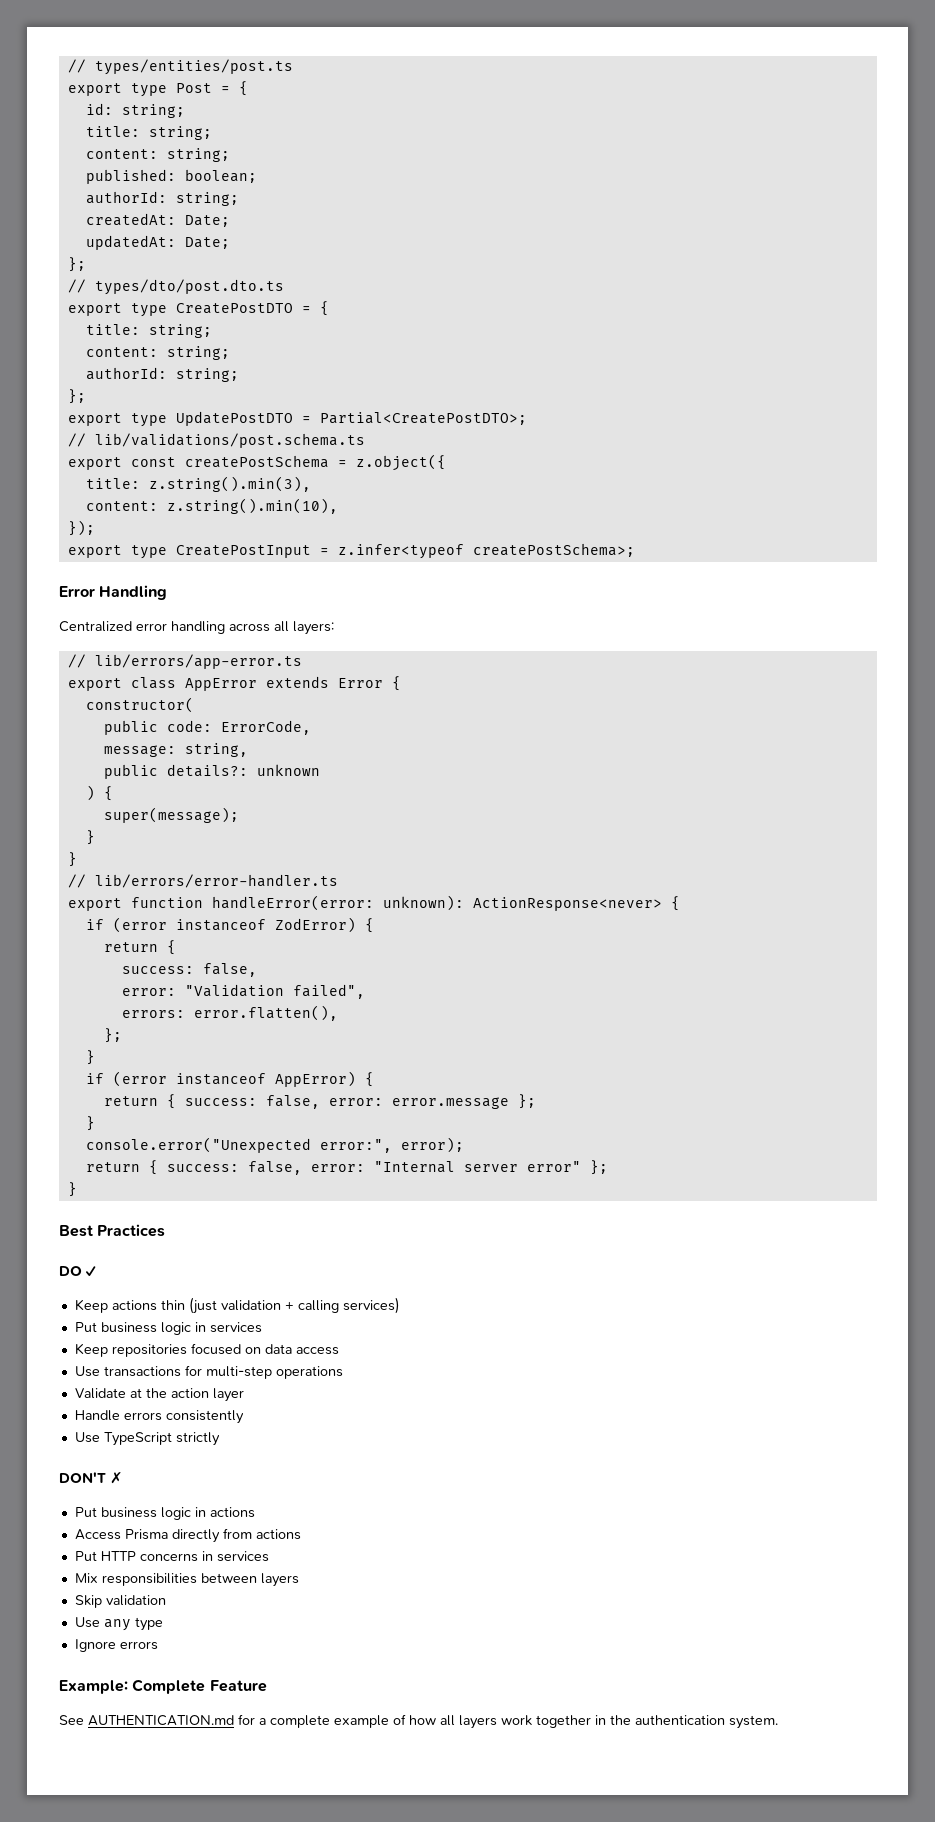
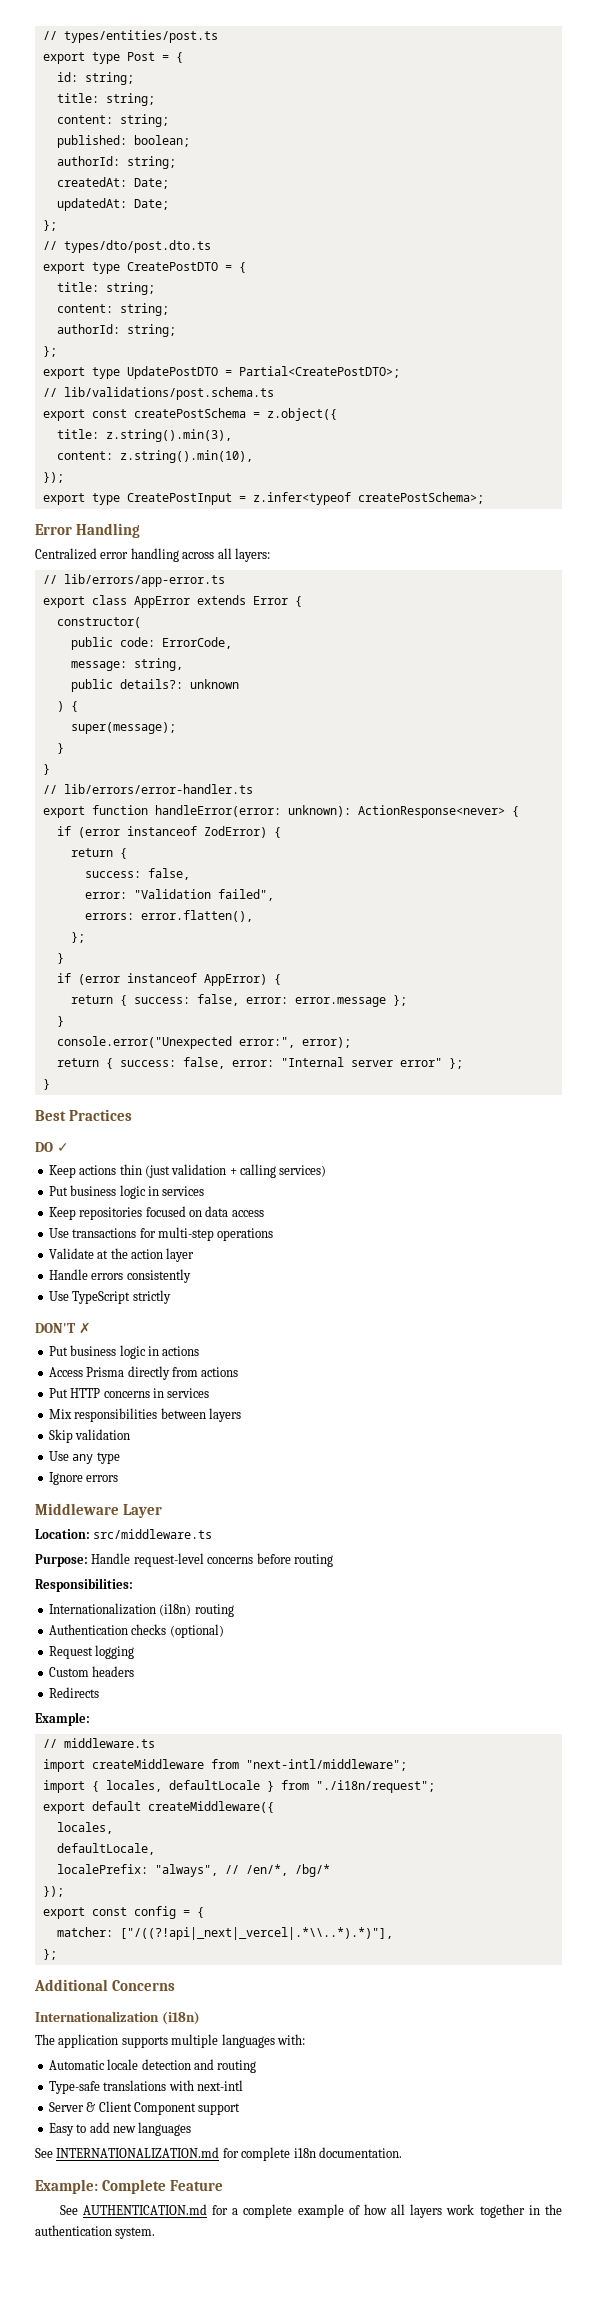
(158, 1645) none -> [35,1503,162,1518] [35,1529,213,1539] [35,1553,333,1567] [35,1578,133,1592] [48,1603,234,1617] [48,1624,224,1638] [48,1645,135,1659] [48,1666,135,1677] [48,1687,99,1698] [35,1712,90,1726] [42,1738,155,1748] [42,1759,407,1772] [42,1780,435,1793] [42,1801,274,1814] [56,1822,113,1834] [56,1843,155,1855] [56,1864,330,1877] [42,1886,64,1897] [42,1906,204,1919] [56,1927,393,1940] [42,1949,57,1960] [34,1979,175,1991] [35,2011,200,2025] [35,2034,305,2048] [48,2059,257,2073] [48,2080,243,2094] [48,2101,241,2115] [48,2122,192,2136] [35,2147,402,2161] // Middleware Layer // Location: src/middleware.ts // Purpose: Handle request-level concerns before routing // Responsibilities: // Internationalization (i18n) routing // Authentication checks (optional) // Request logging // Custom headers // Redirects // Example: // // middleware.ts // import createMiddleware from "next-intl/middleware"; // import { locales, defaultLocale } from "./i18n/request"; // export default createMiddleware({ // locales, // defaultLocale, // localePrefix: "always", // /en/*, /bg/* // }); // export const config = { // matcher: ["/((?!api|_next|_vercel|.*\\..*).*)"], // }; // Additional Concerns // Internationalization (i18n) // The application supports multiple languages with: // Automatic locale detection and routing // Type-safe translations with next-intl // Server & Client Component support // Easy to add new languages // See INTERNATIONALIZATION.md for complete i18n documentation.

